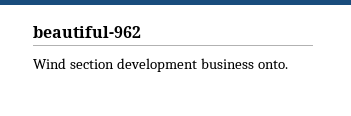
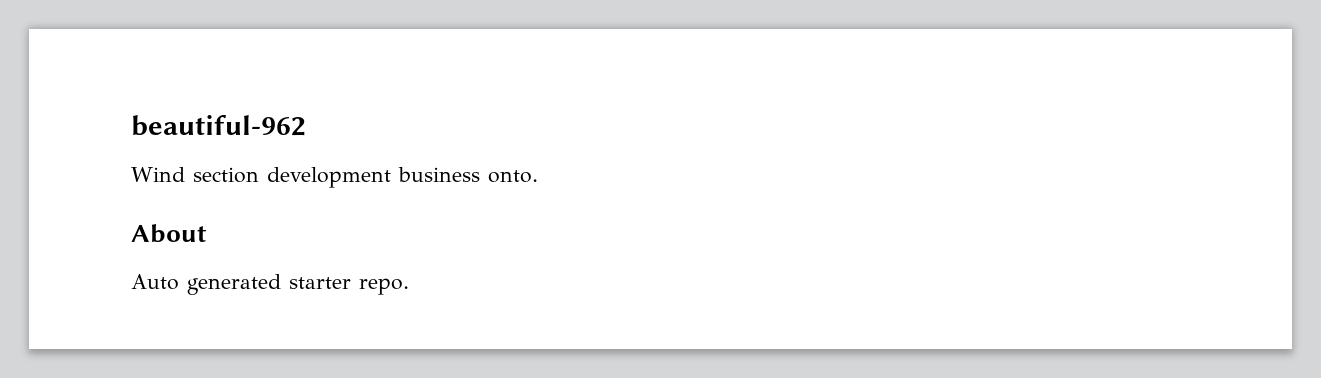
(288, 64) none -> [131,224,207,243] [131,274,409,295] // About // Auto generated starter repo.

